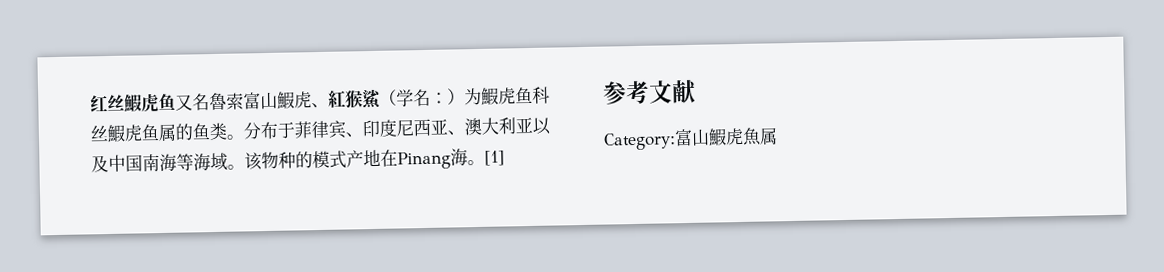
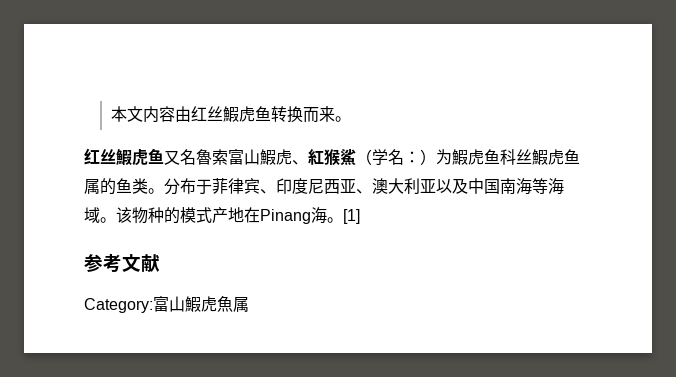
(90, 104) none -> [111,106,352,123] 本文内容由红丝鰕虎鱼转换而来。 //

